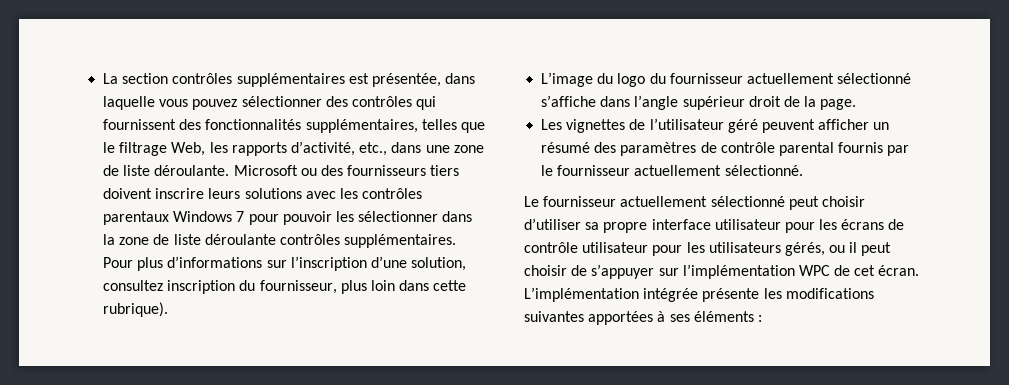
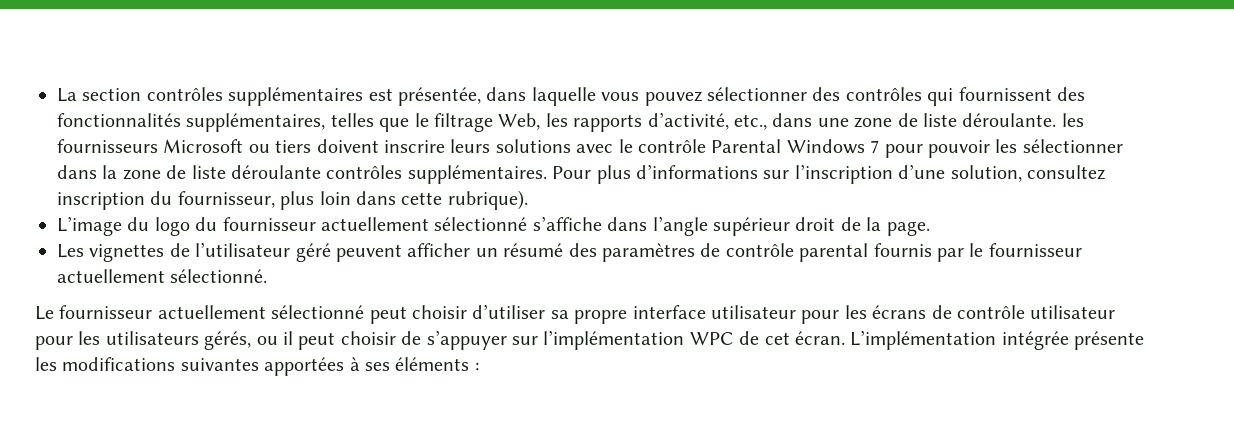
[233,165,427,176] Microsoft ou des fournisseurs -> [1061,113,1084,127] [57,139,270,153] les fournisseurs Microsoft ou
[339,188,423,199] [103,211,170,225] les contrôles parentaux -> [618,139,782,153] le contrôle Parental

